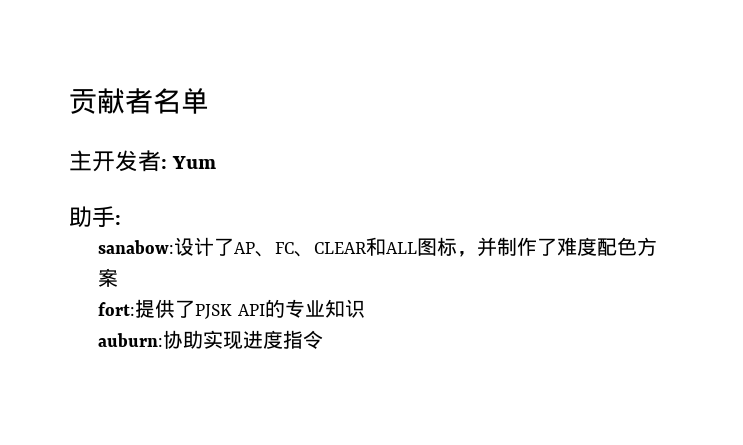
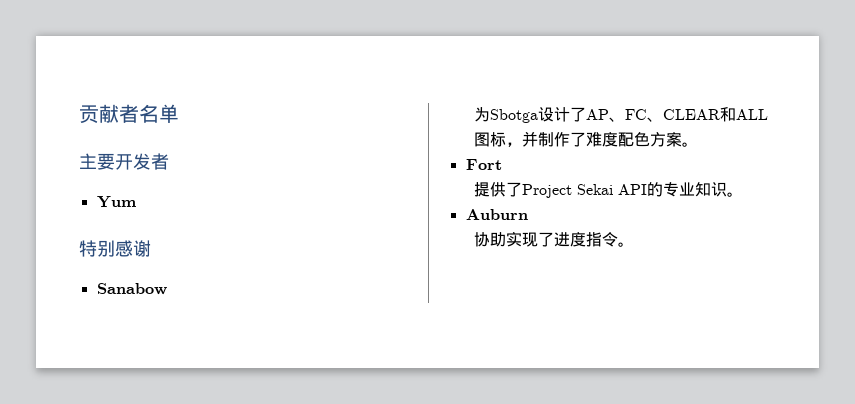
(92, 160) none -> [97,153,115,170] 要
[161,159,167,169] : -> (169, 161) //
[69,206,121,228] [98,240,175,254] 助手: // sanabow: -> [79,240,151,257] [96,283,167,295] [473,107,538,123] 特别感谢 // Sanabow // 为Sbotga
[98,299,233,319] // fort:提供了PJSK -> [681,142,698,147] [465,159,502,170] [473,182,613,198] 。 // Fort // 提供了Project Sekai
[98,333,164,347] // auburn: -> [726,192,743,197] [465,209,528,220] 。 // Auburn //
(244, 340) none -> [537,232,554,247] 了
(324, 339) none -> [617,242,634,247] 。

